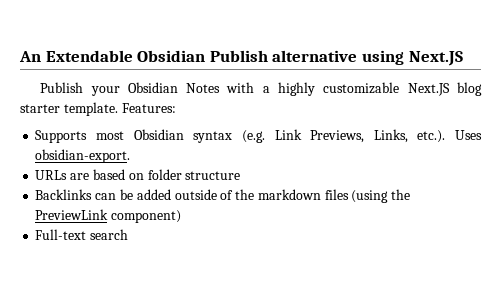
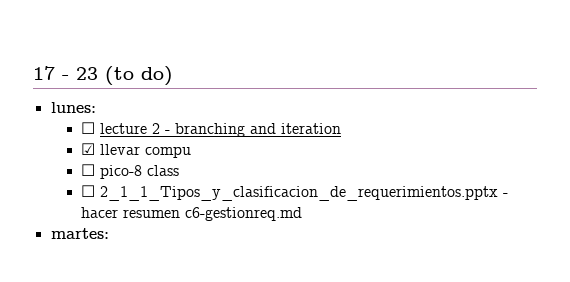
[19,50,463,66] [40,82,483,96] [20,102,176,116] [35,129,482,143] [35,149,131,163] [35,169,241,180] [35,189,411,203] [35,209,182,223] [35,229,129,240] An Extendable Obsidian Publish alternative using Next.JS // Publish your Obsidian Notes with a highly customizable Next.JS blog starter template. Features: // Supports most Obsidian syntax (e.g. Link Previews, Links, etc.). Uses obsidian-export. // URLs are based on folder structure // Backlinks can be added outside of the markdown files (using the PreviewLink component) // Full-text search -> [33,66,173,86] [50,102,96,113] [81,122,342,137] [81,143,192,158] [81,164,180,179] [81,185,509,201] [81,207,303,221] [50,228,109,239] 17 - 23 (to do) // lunes: // ☐ lecture 2 - branching and iteration // ☑ llevar compu // ☐ pico-8 class // ☐ 2_1_1_Tipos_y_clasificacion_de_requerimientos.pptx - hacer resumen c6-gestionreq.md // martes:

